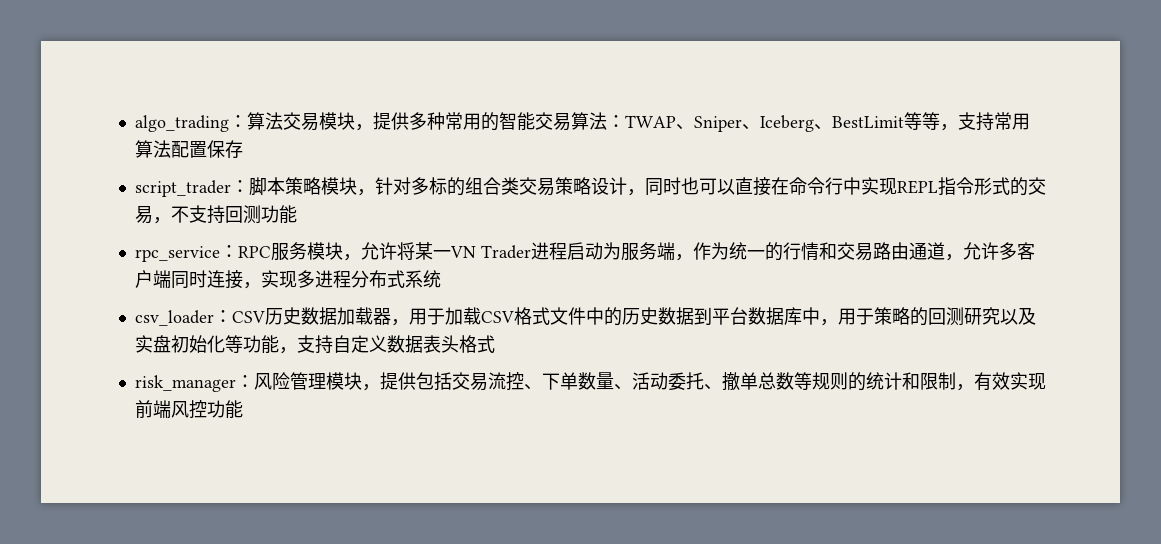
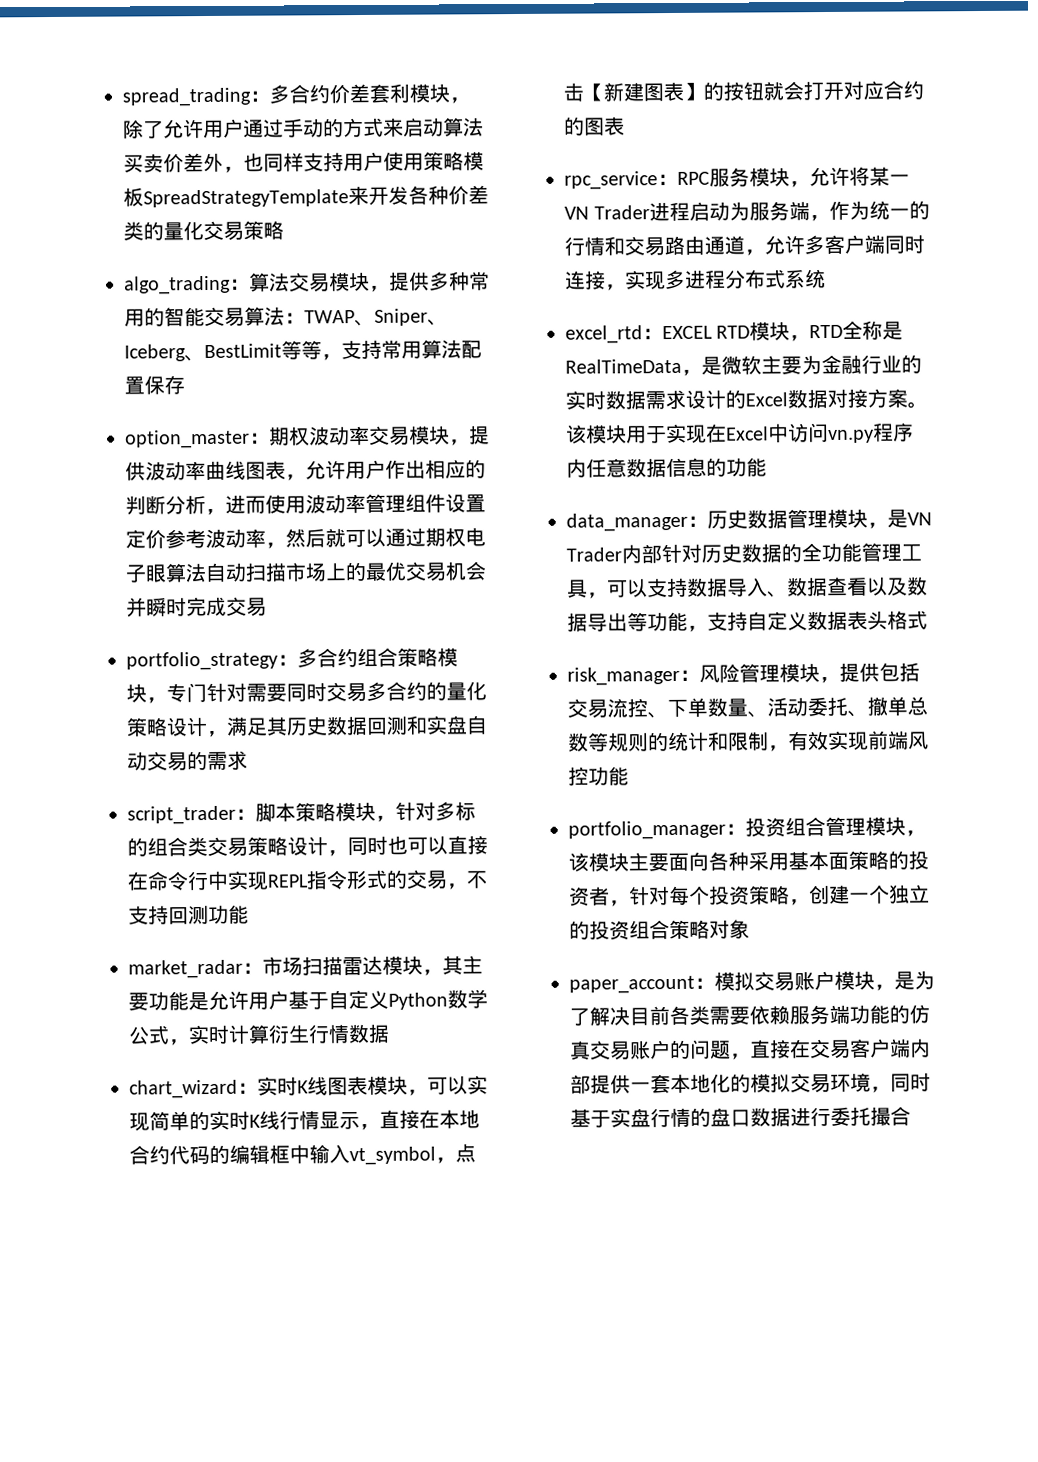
(134, 123) none -> [122,83,470,107] [123,117,484,139] [123,151,484,173] [123,185,489,208] [123,220,284,241] spread_trading：多合约价差套利模块，除了允许用户通过手动的方式来启动算法买卖价差外，也同样支持用户使用策略模板SpreadStrategyTemplate来开发各种价差类的量化交易策略 //
(243, 149) none -> [125,425,490,449] [125,459,486,481] [125,493,486,516] [125,527,486,549] [125,561,487,583] [126,596,267,618] [126,647,458,671] [126,681,487,704] [126,715,488,738] [127,750,248,772] // option_master：期权波动率交易模块，提供波动率曲线图表，允许用户作出相应的判断分析，进而使用波动率管理组件设置定价参考波动率，然后就可以通过期权电子眼算法自动扫描市场上的最优交易机会并瞬时完成交易 // portfolio_strategy：多合约组合策略模块，专门针对需要同时交易多合约的量化策略设计，满足其历史数据回测和实盘自动交易的需求
(297, 214) none -> [128,955,483,979] [128,989,488,1011] [128,1023,390,1046] [129,1075,488,1099] [129,1109,480,1132] [129,1143,476,1166] [563,80,924,102] [564,116,625,136] // market_radar：市场扫描雷达模块，其主要功能是允许用户基于自定义Python数学公式，实时计算衍生行情数据 // chart_wizard：实时K线图表模块，可以实现简单的实时K线行情显示，直接在本地合约代码的编辑框中输入vt_symbol，点击【新建图表】的按钮就会打开对应合约的图表
[134,307,1036,326] [134,335,225,353] csv_loader：CSV历史数据加载器，用于加载CSV格式文件中的历史数据到平台数据库中，用于策略的回测研究以及实盘初始化 -> [565,320,904,344] [565,354,922,376] [565,388,928,410] [566,422,914,444] [566,457,767,478] [566,508,932,532] [566,542,922,564] [567,576,928,599] [567,612,628,632] excel_rtd：EXCEL RTD模块，RTD全称是RealTimeData，是微软主要为金融行业的实时数据需求设计的Excel数据对接方案。该模块用于实现在Excel中访问vn.py程序内任意数据信息的功能 // data_manager：历史数据管理模块，是VN Trader内部针对历史数据的全功能管理工具，可以支持数据导入、数据查看以及数据导出
(243, 409) none -> [568,816,926,840] [568,850,929,872] [569,884,930,907] [569,919,750,941] [569,970,935,994] [569,1004,930,1026] [570,1038,931,1061] [570,1072,931,1094] [570,1106,911,1128] // portfolio_manager：投资组合管理模块，该模块主要面向各种采用基本面策略的投资者，针对每个投资策略，创建一个独立的投资组合策略对象 // paper_account：模拟交易账户模块，是为了解决目前各类需要依赖服务端功能的仿真交易账户的问题，直接在交易客户端内部提供一套本地化的模拟交易环境，同时基于实盘行情的盘口数据进行委托撮合

